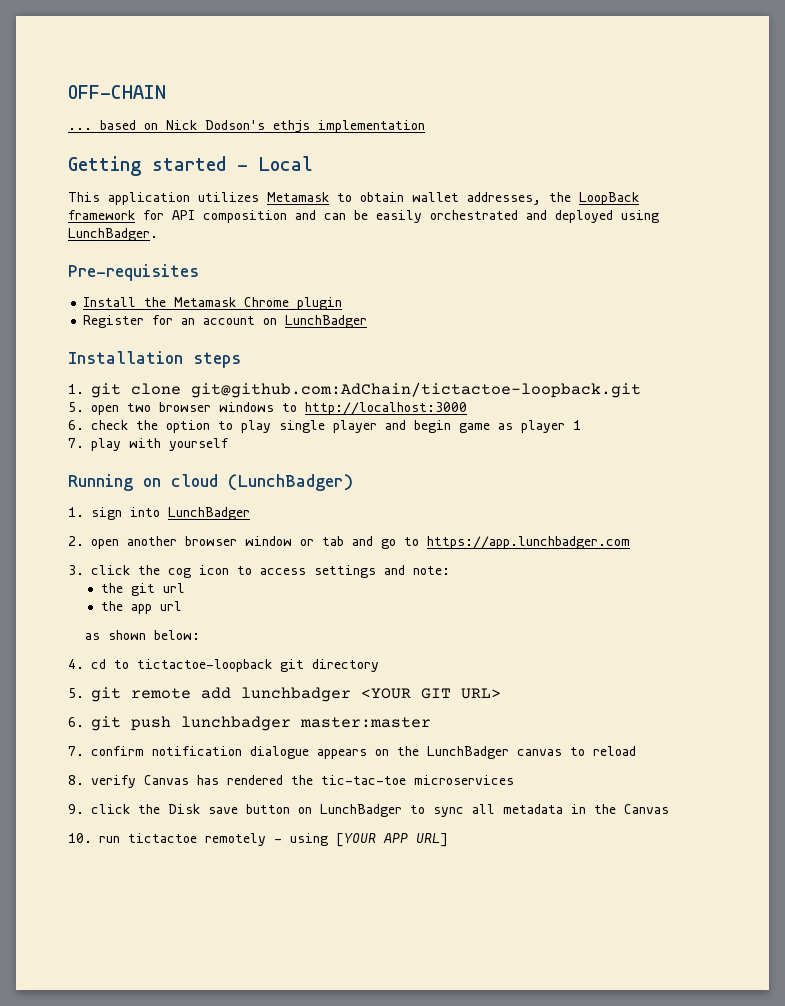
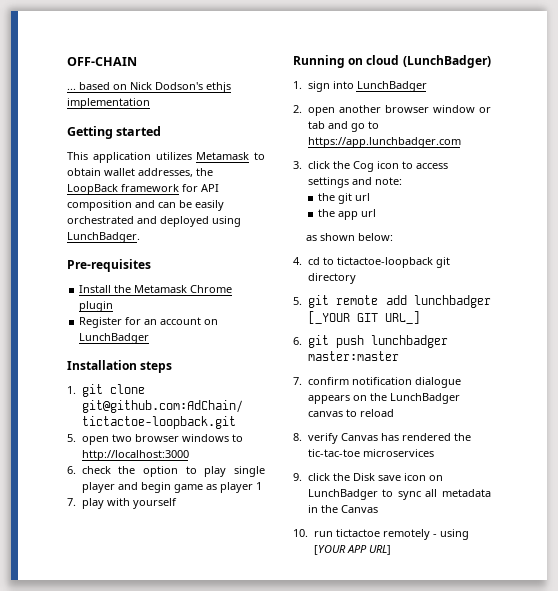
[237,156,313,171] - Local -> (162, 131) none
[168,568,191,578] cog -> [352,161,374,172] Cog
[361,688,501,699] <YOUR GIT URL> -> [307,311,420,324] [_YOUR GIT URL_]
[246,804,290,814] button -> [403,473,426,481] icon

